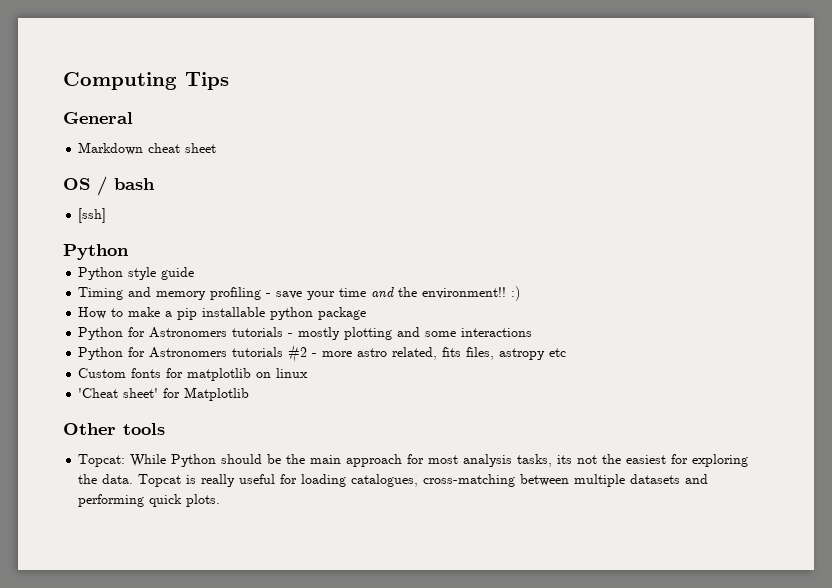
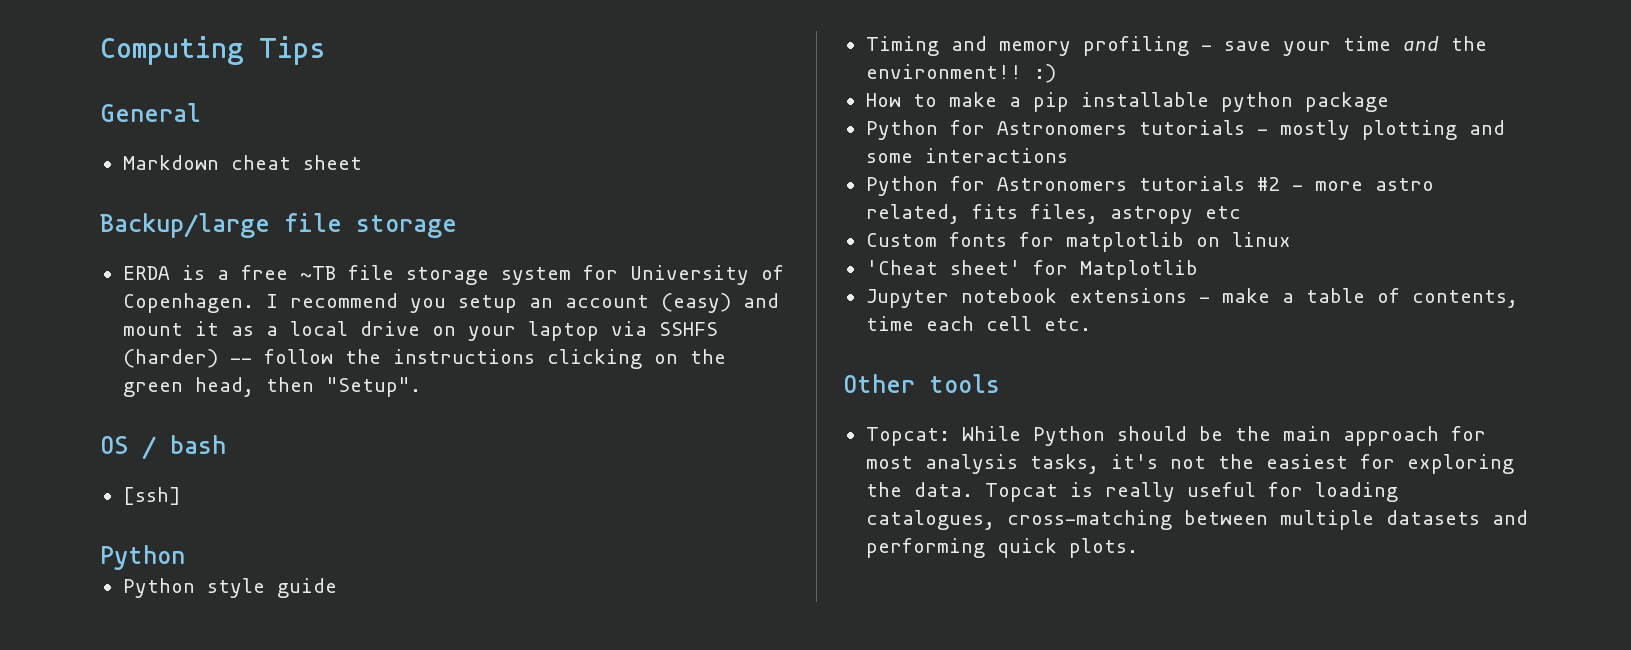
(217, 148) none -> [100,213,457,238] [122,265,784,285] [122,293,779,313] [122,321,718,341] [122,349,726,369] [122,377,421,397] // Backup/large file storage // ERDA is a free ~TB file storage system for University of Copenhagen. I recommend you setup an account (easy) and mount it as a local drive on your laptop via SSHFS (harder) -- follow the instructions clicking on the green head, then "Setup".
(250, 394) none -> [865,288,1518,308] [865,316,1091,331] // Jupyter notebook extensions - make a table of contents, time each cell etc.
[557,455,573,464] its -> [1110,454,1158,469] it's

